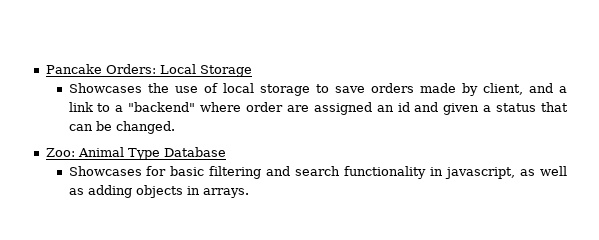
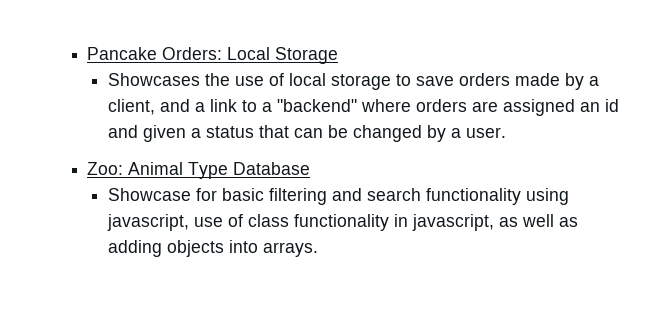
(478, 89) none -> [588,76,599,86] a
[245,102,283,112] order -> [415,99,467,112] orders
[115,121,175,134] changed. -> [352,125,506,142] changed by a user.
[68,166,142,176] Showcases -> [107,188,191,201] Showcase
(427, 172) none -> [525,188,569,205] [106,214,389,231] using javascript, use of class functionality
[186,186,200,195] in -> [228,240,258,253] into

